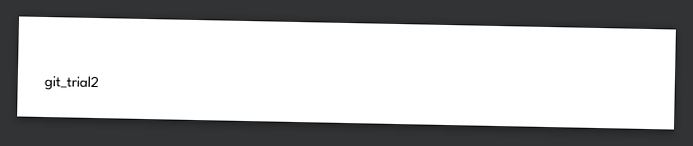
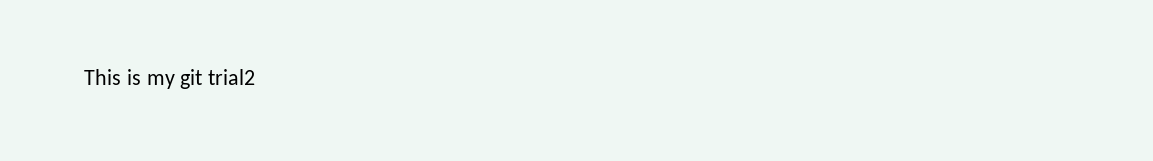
[44,74,99,92] git_trial2 -> [84,69,256,89] This is my git trial2

